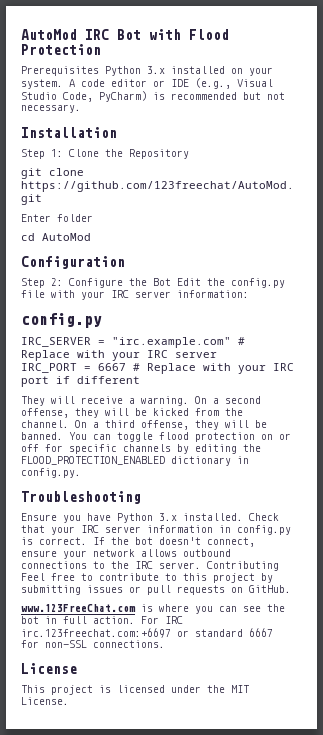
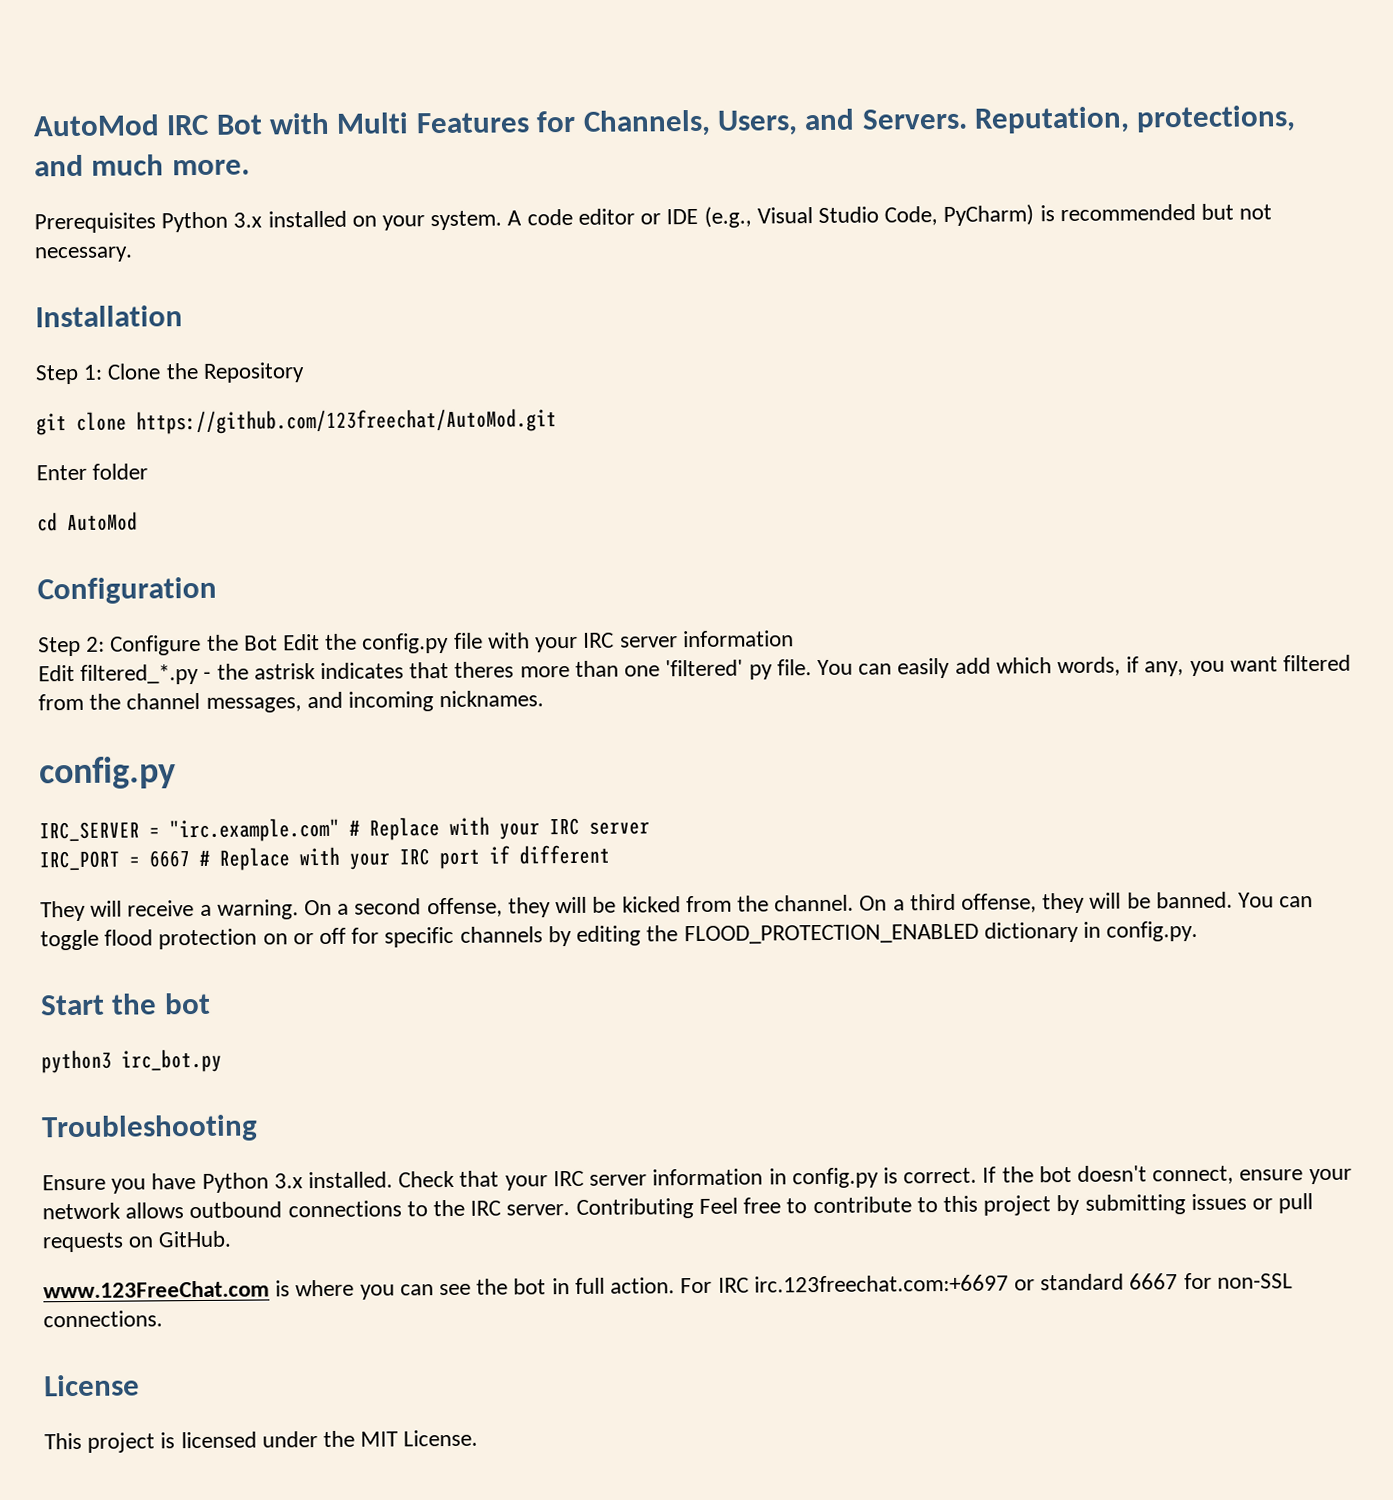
[189,29,229,40] [21,44,101,55] Flood Protection -> [336,105,1297,137] [34,154,250,177] Multi Features for Channels, Users, and Servers. Reputation, protections, and much more.
[177,290,249,298] information: -> [682,630,794,648] [38,654,1352,685] [38,690,545,713] information // Edit filtered_*.py - the astrisk indicates that theres more than one 'filtered' py file. You can easily add which words, if any, you want filtered from the channel messages, and incoming nicknames.
(81, 473) none -> [40,992,211,1016] [41,1048,222,1074] // Start the bot // python3 irc_bot.py

